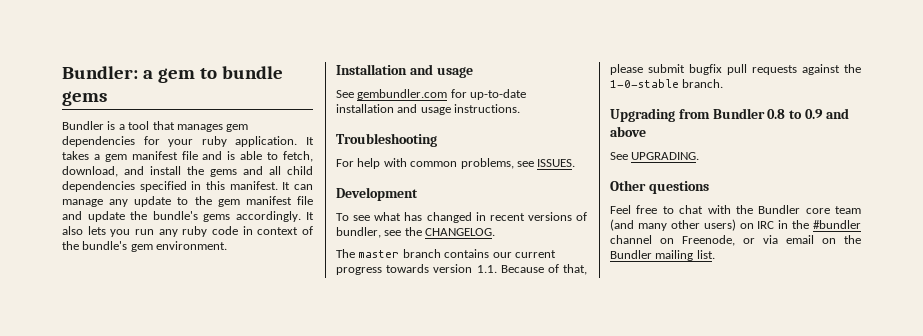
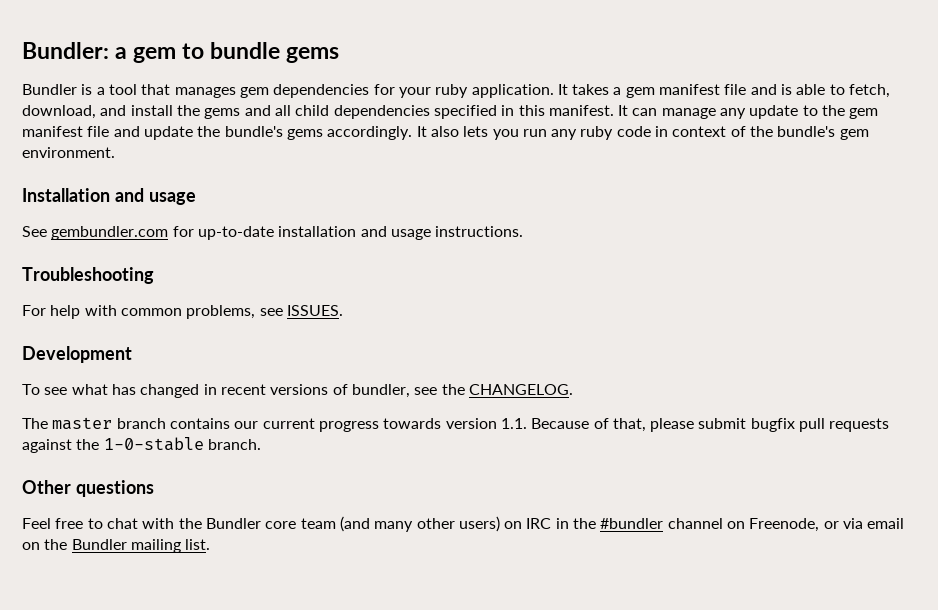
[610,108,849,122] [610,126,646,137] [610,152,700,160] // Upgrading from Bundler 0.8 to 0.9 and above // See UPGRADING. -> (261, 444) none

